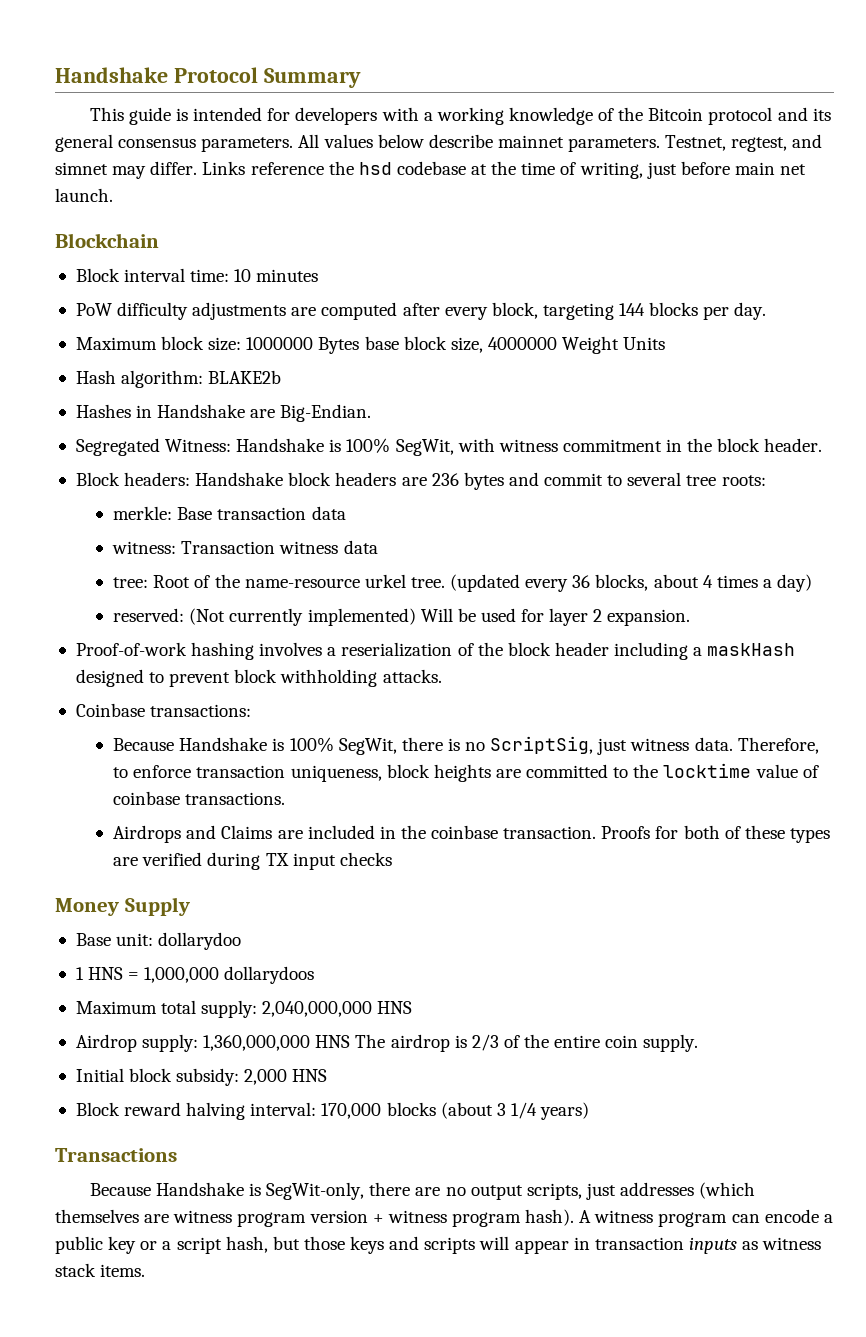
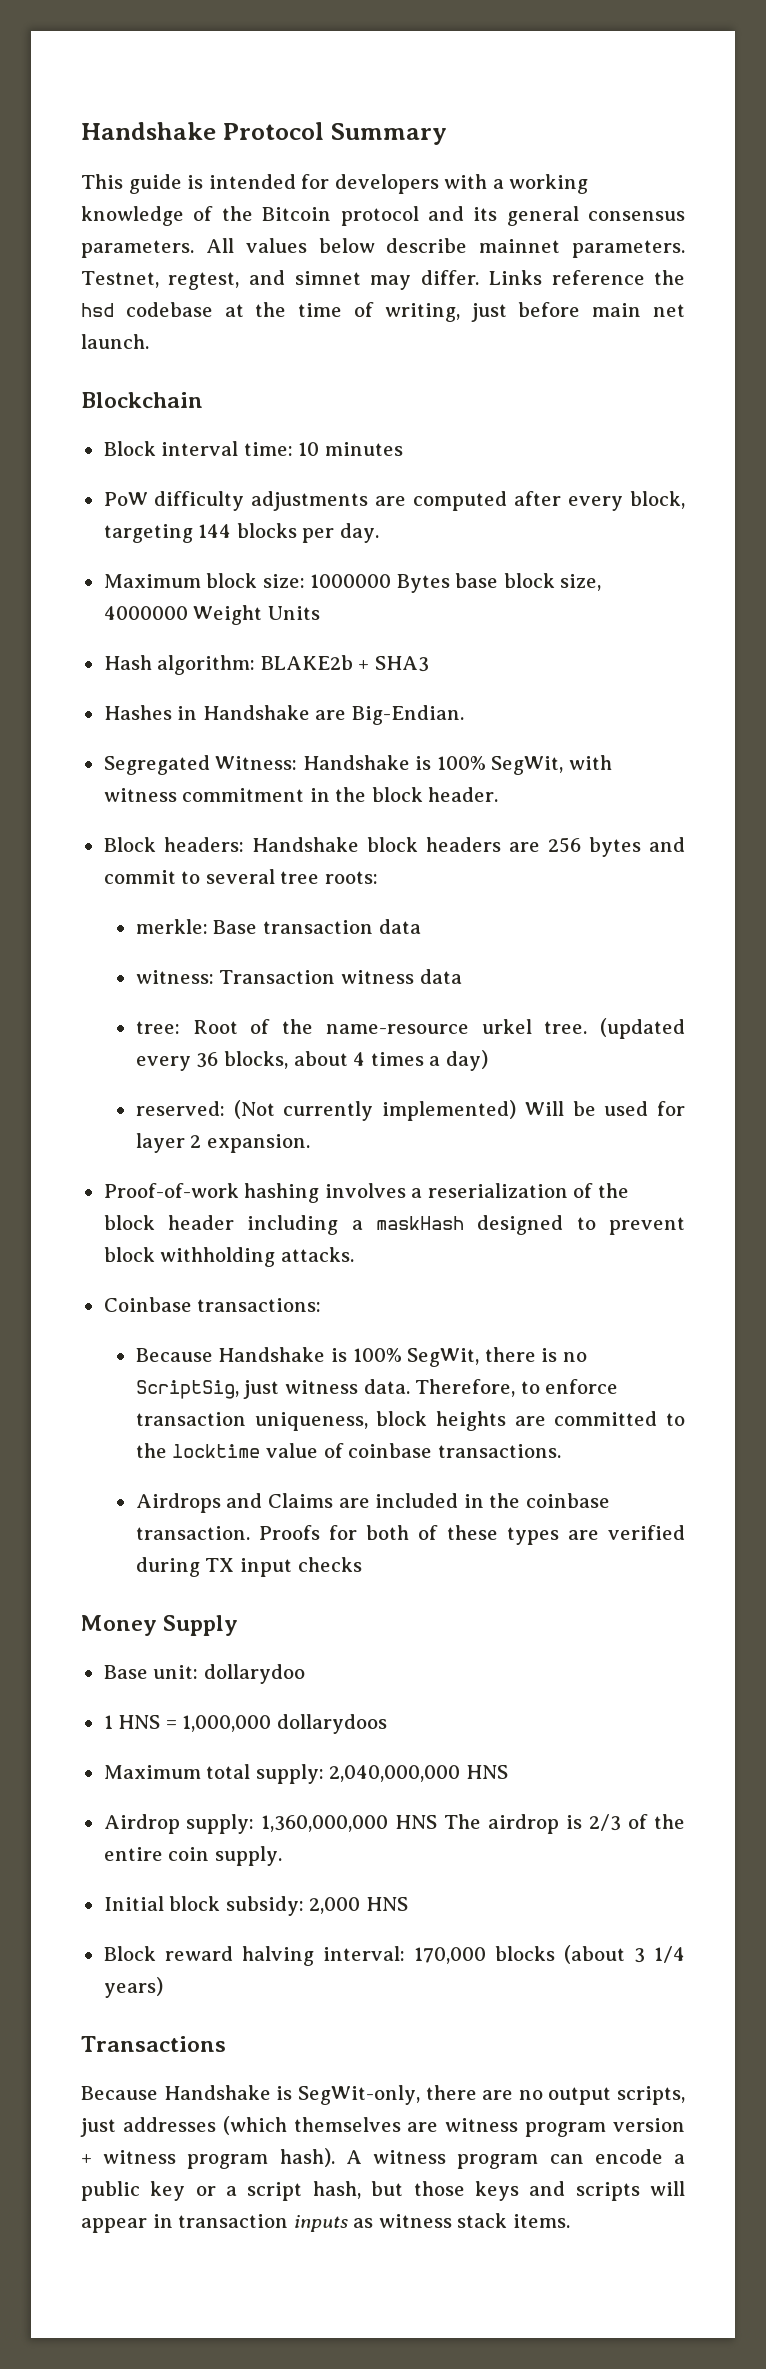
(282, 377) none -> [358,656,429,672] + SHA3
[431,473,459,486] 236 -> [547,837,581,853] 256

